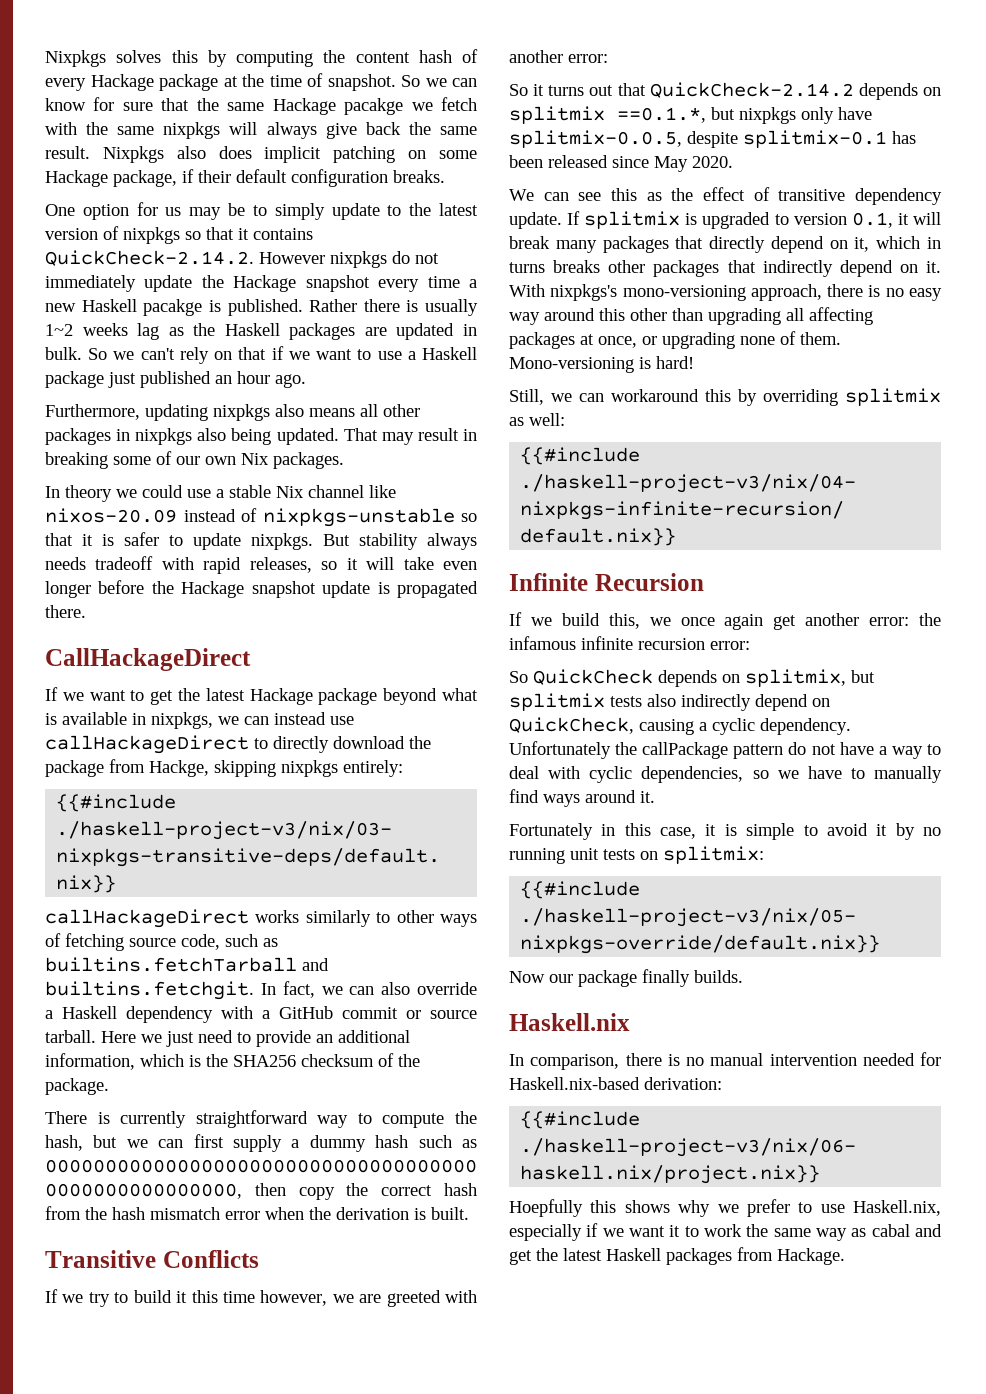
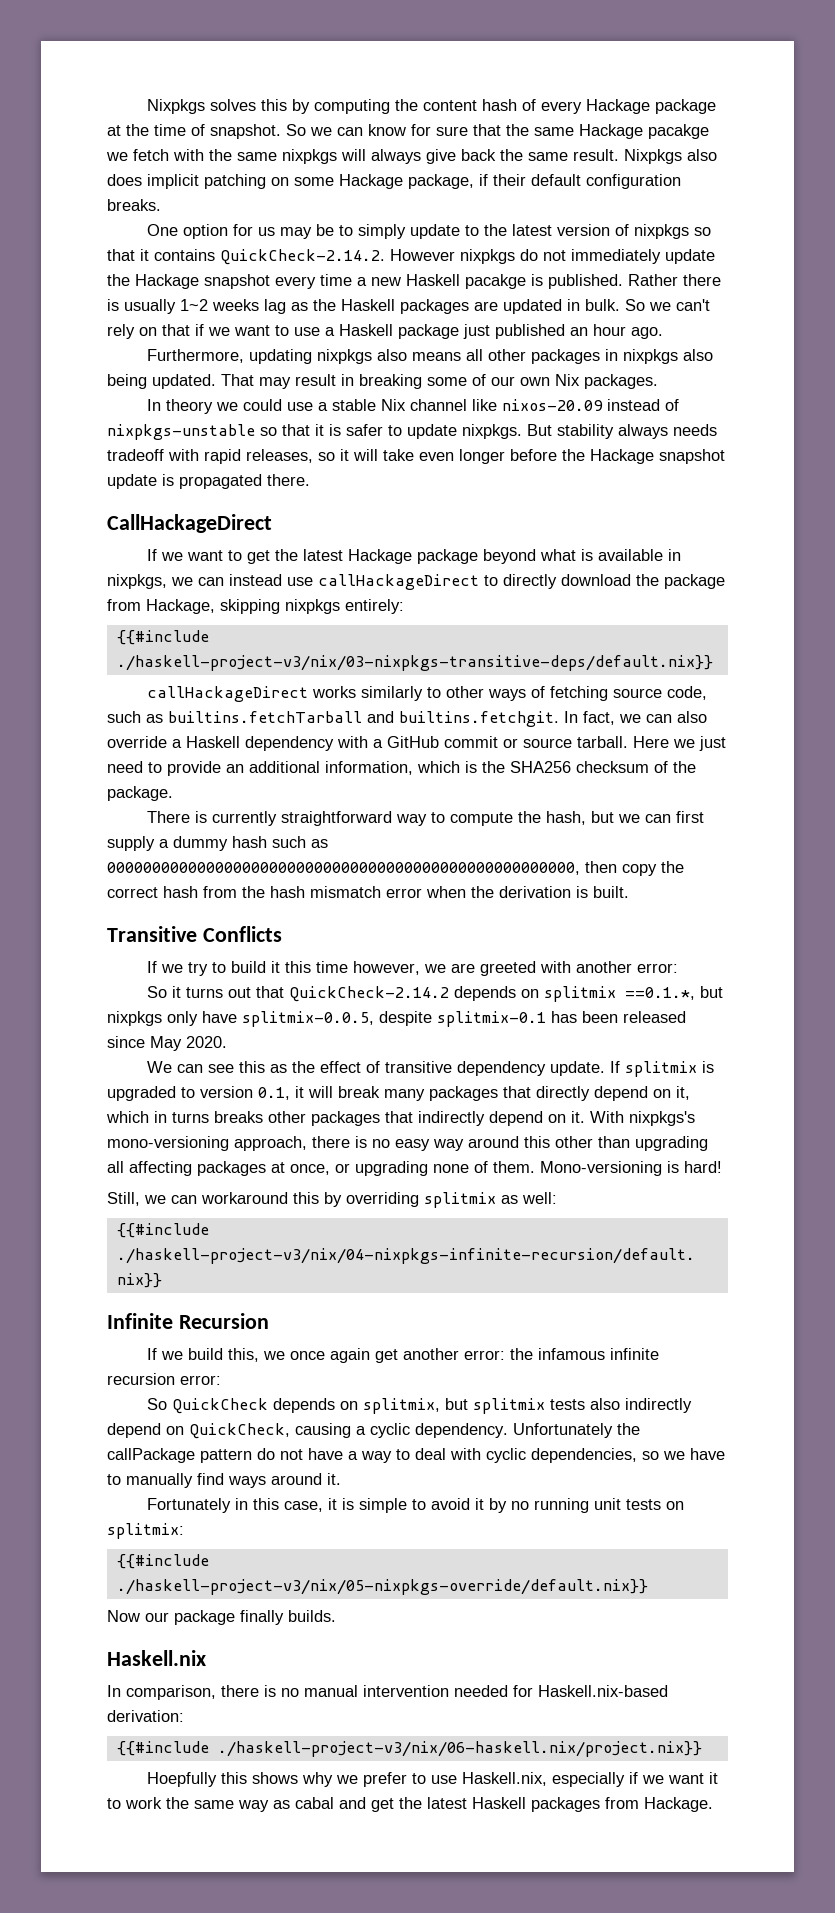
[149,760,209,777] Hackge, -> [146,599,215,614] Hackage,

